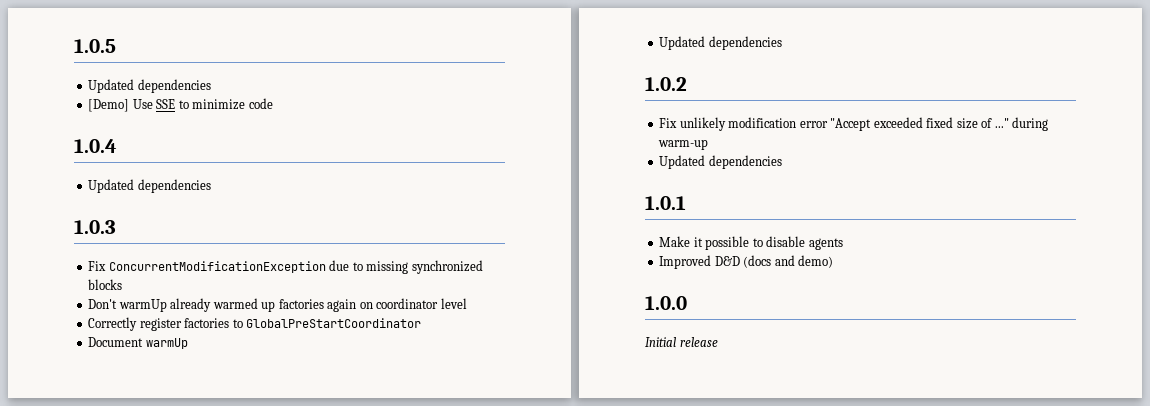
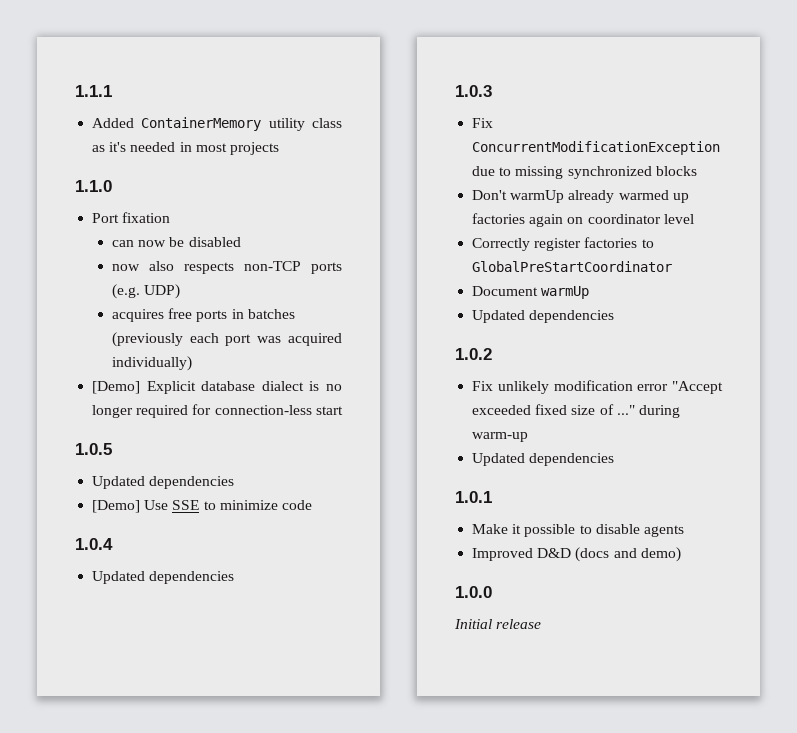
(74, 46) none -> [75,85,112,97] [92,117,342,131] [92,142,279,155] [75,180,112,192] [92,212,171,223] [111,237,241,247] [111,261,342,274] [111,284,181,299] [111,308,295,322] [111,332,342,347] [111,356,192,371] [92,381,342,394] [92,404,343,418] 1.1.1 // Added ContainerMemory utility class as it's needed in most projects // 1.1.0 // Port fixation // can now be disabled // now also respects non-TCP ports (e.g. UDP) // acquires free ports in batches (previously each port was acquired individually) // [Demo] Explicit database dialect is no longer required for connection-less start //

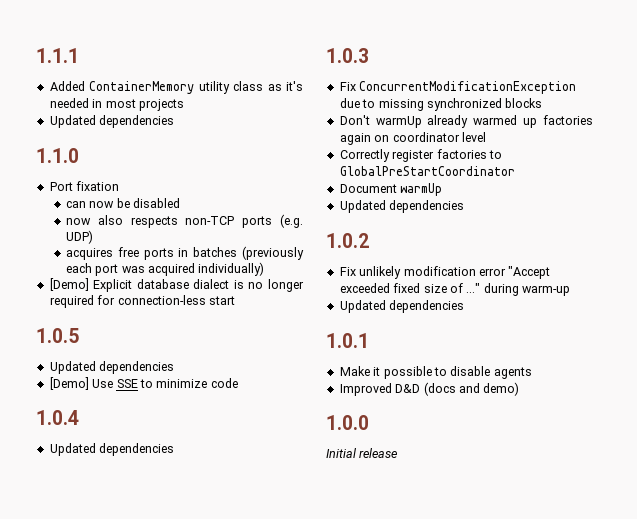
(279, 148) none -> [49,115,175,128] // Updated dependencies

